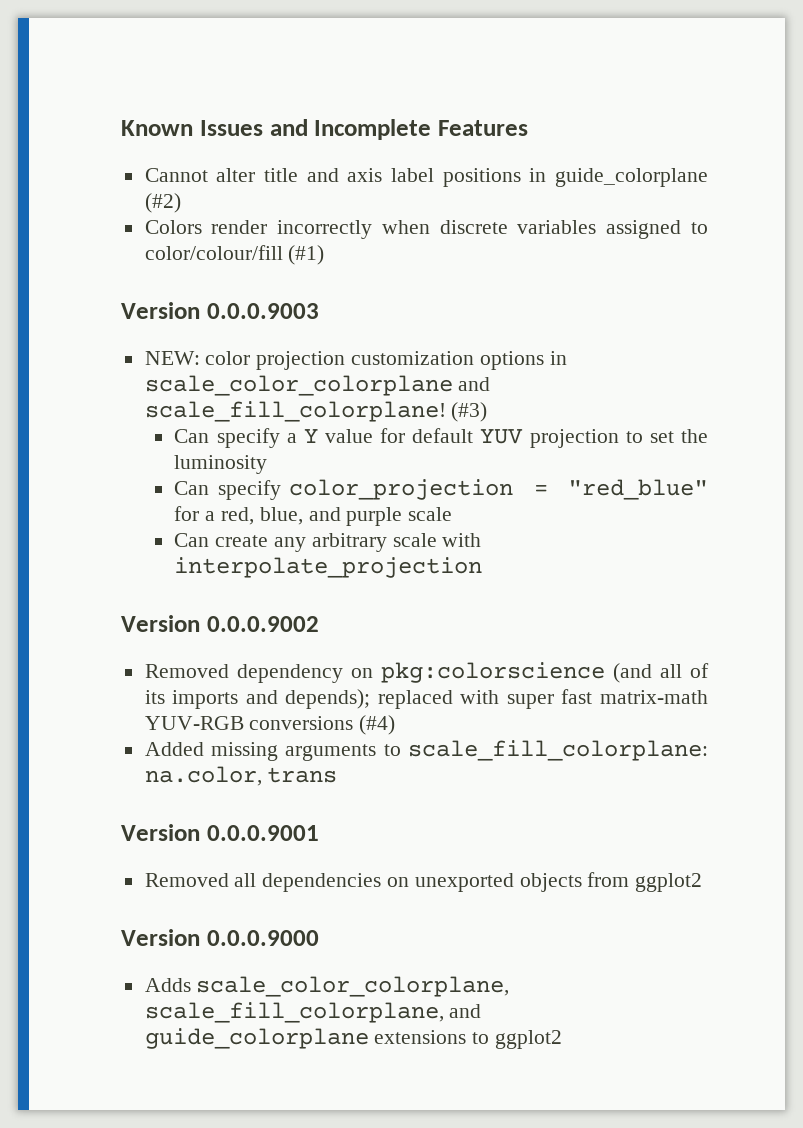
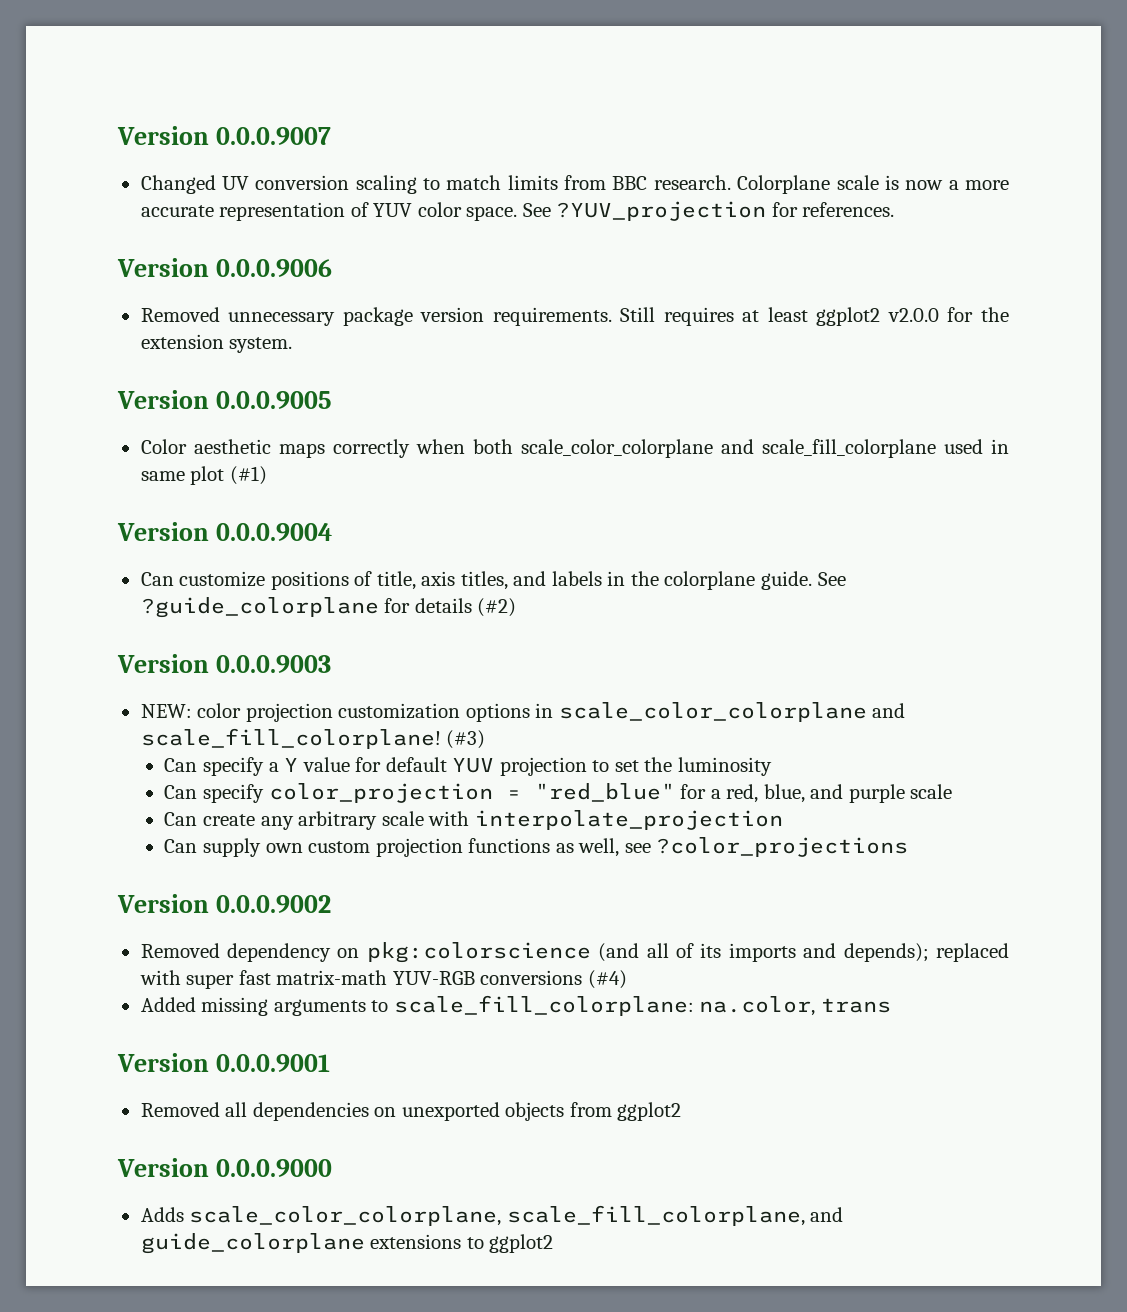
[121,119,528,140] [144,168,708,187] [144,193,181,213] [144,220,709,239] [144,245,325,265] Known Issues and Incomplete Features // Cannot alter title and axis label positions in guide_colorplane (#2) // Colors render incorrectly when discrete variables assigned to color/colour/fill (#1) -> [117,126,332,145] [140,175,1010,194] [140,201,895,221] [117,258,333,277] [140,307,1010,326] [140,334,293,353] [117,390,333,409] [140,439,1009,458] [140,466,267,485] [117,522,333,541] [140,571,846,590] [140,597,517,618] Version 0.0.0.9007 // Changed UV conversion scaling to match limits from BBC research. Colorplane scale is now a more accurate representation of YUV color space. See ?YUV_projection for references. // Version 0.0.0.9006 // Removed unnecessary package version requirements. Still requires at least ggplot2 v2.0.0 for the extension system. // Version 0.0.0.9005 // Color aesthetic maps correctly when both scale_color_colorplane and scale_fill_colorplane used in same plot (#1) // Version 0.0.0.9004 // Can customize positions of title, axis titles, and labels in the colorplane guide. See ?guide_colorplane for details (#2)
(483, 567) none -> [164,837,909,857] // Can supply own custom projection functions as well, see ?color_projections

